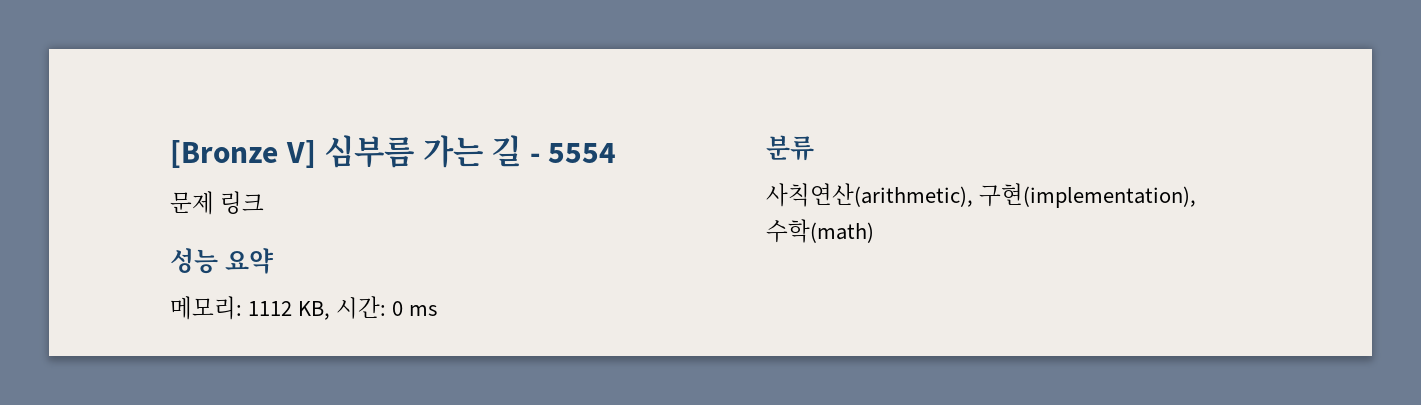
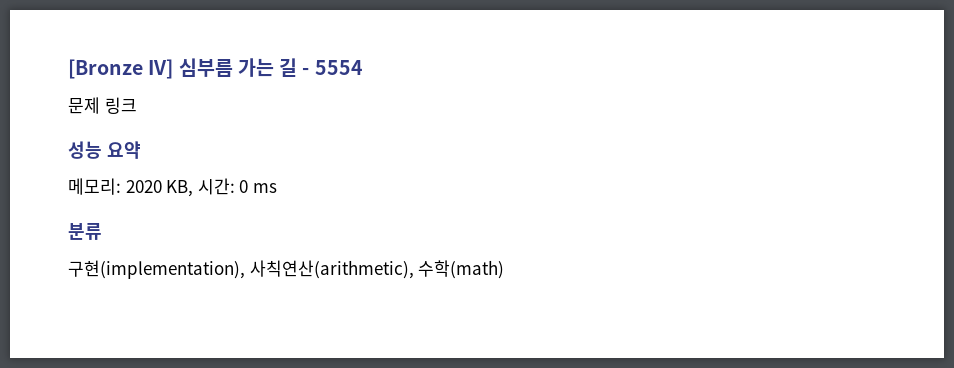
[285,140,316,168] V] -> [148,59,174,79] IV]
[248,301,293,316] 1112 -> [125,180,162,193] 2020
[766,183,1197,208] 사칙연산(arithmetic), 구현(implementation), -> [68,260,414,279] 구현(implementation), 사칙연산(arithmetic),

